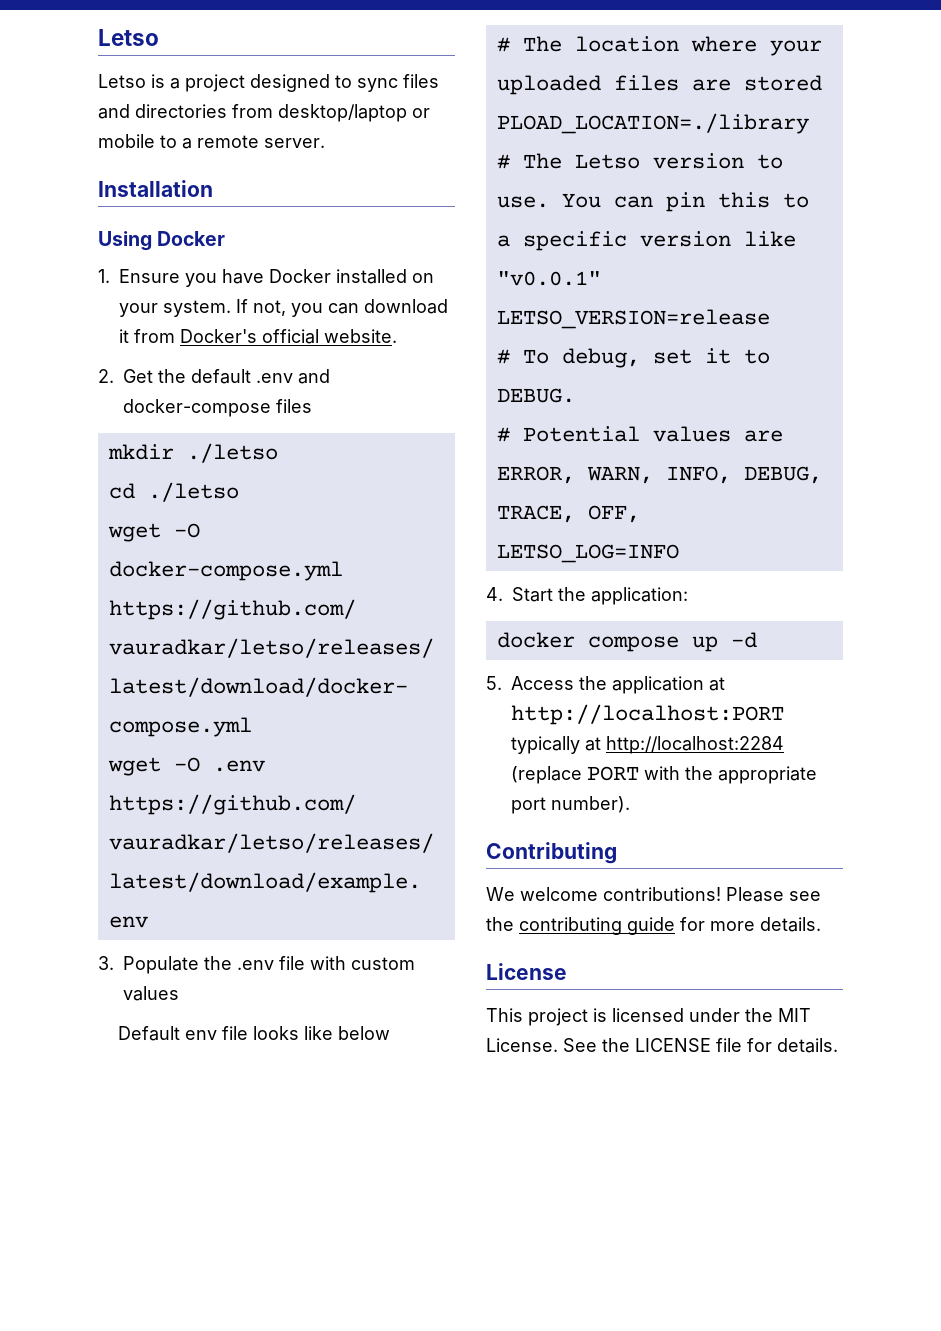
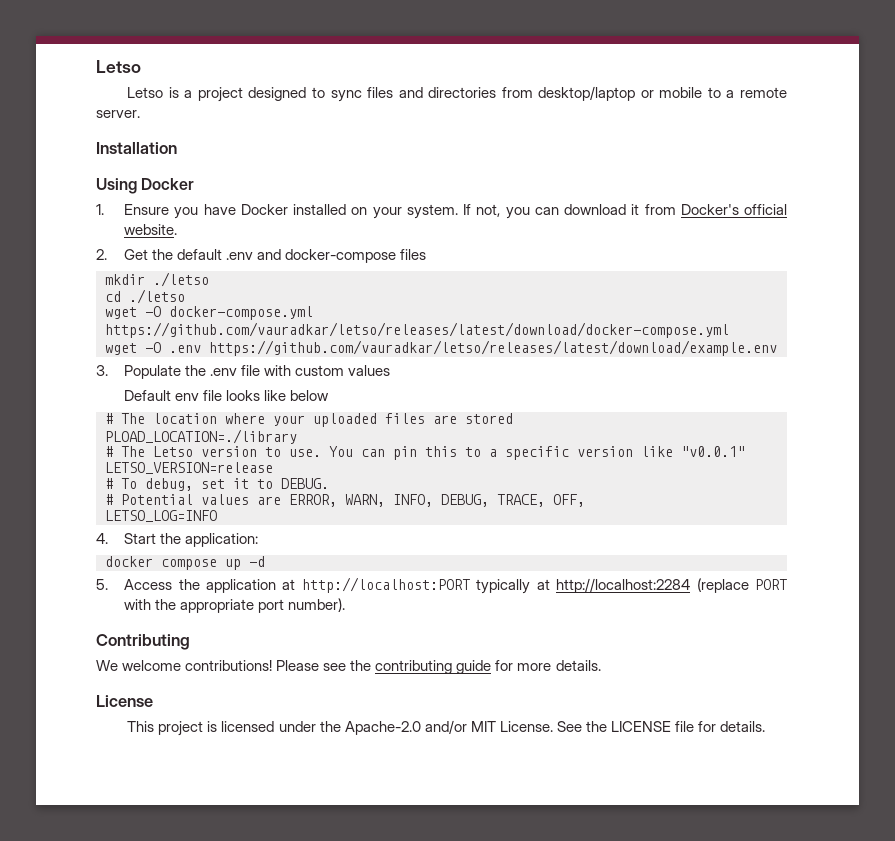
(773, 1015) none -> [344,720,467,735] Apache-2.0 and/or

